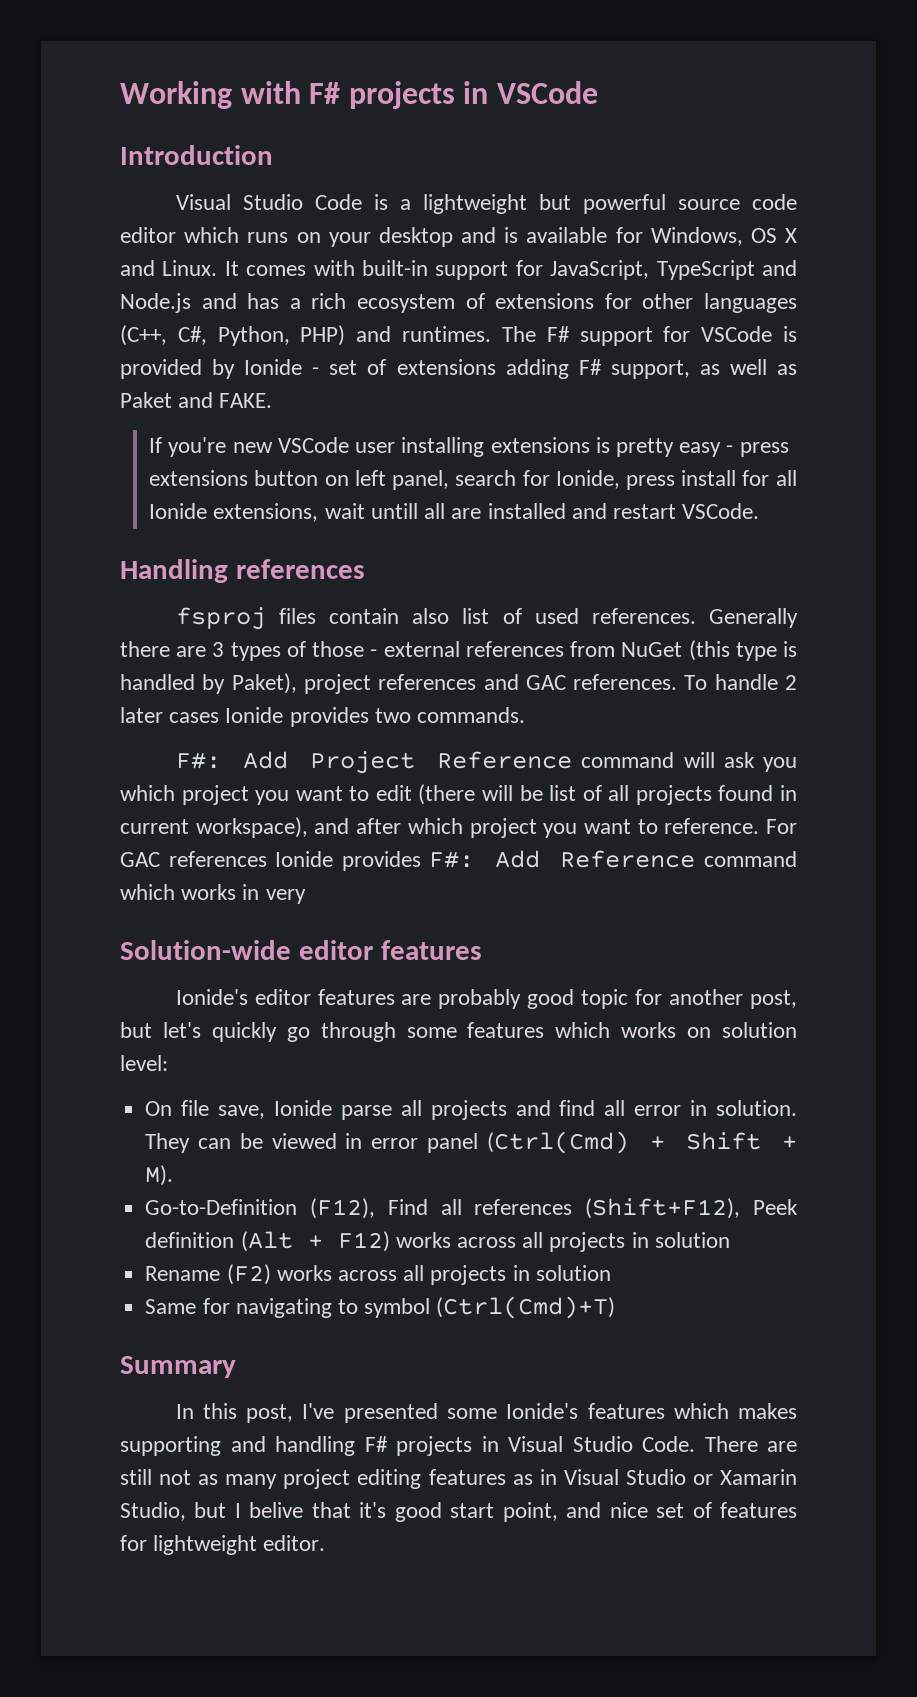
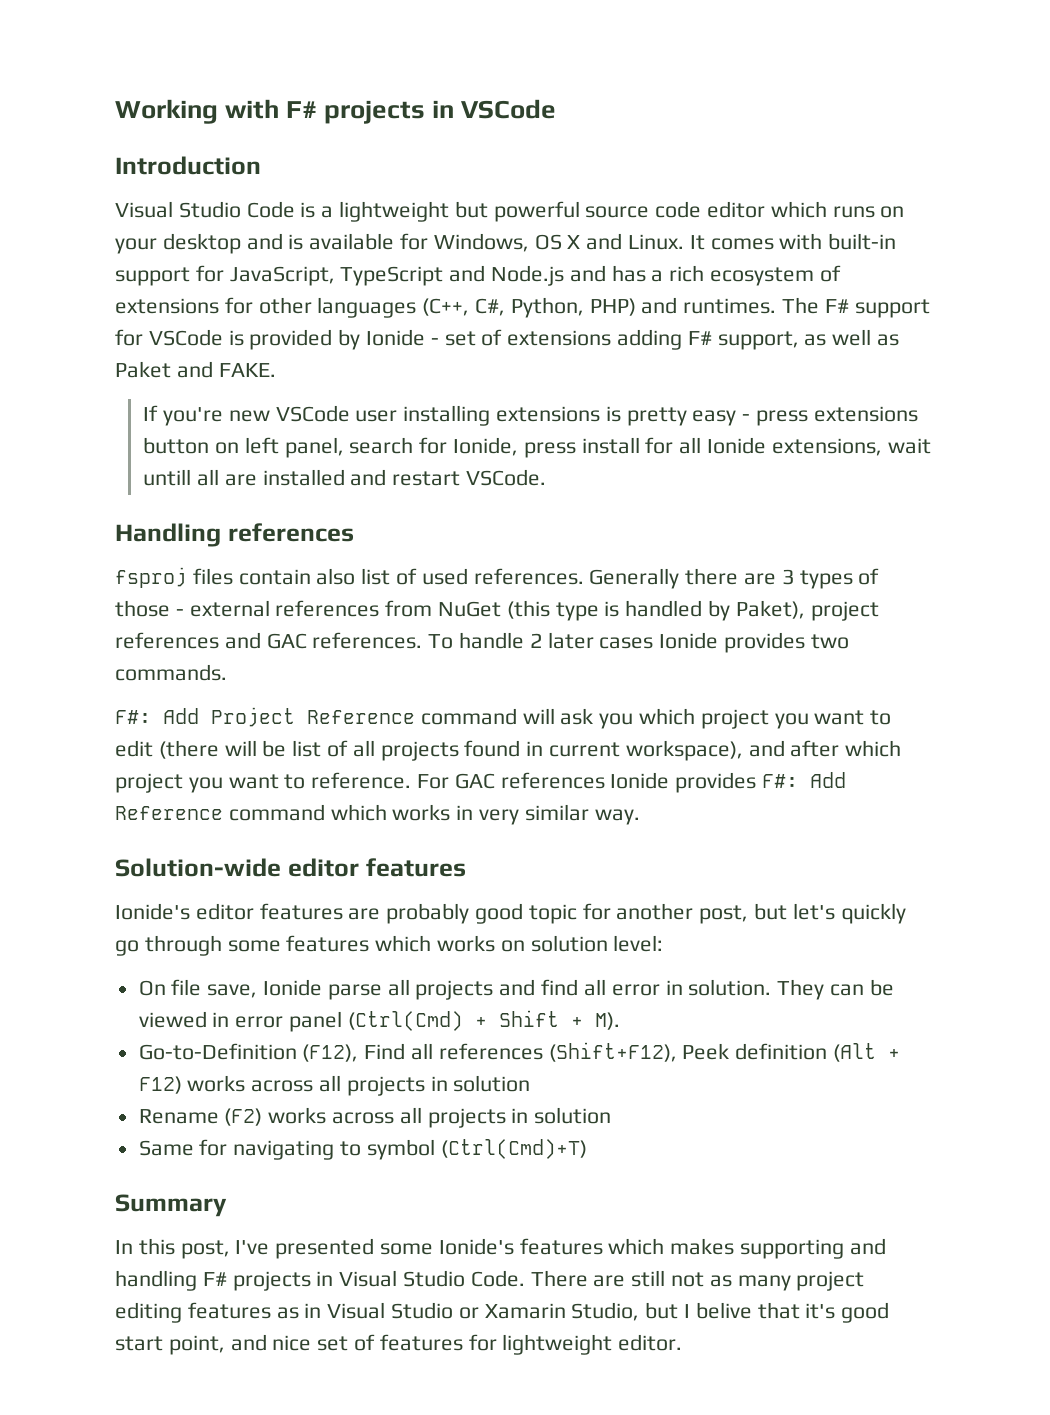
(306, 896) none -> [524,804,640,825] similar way.

